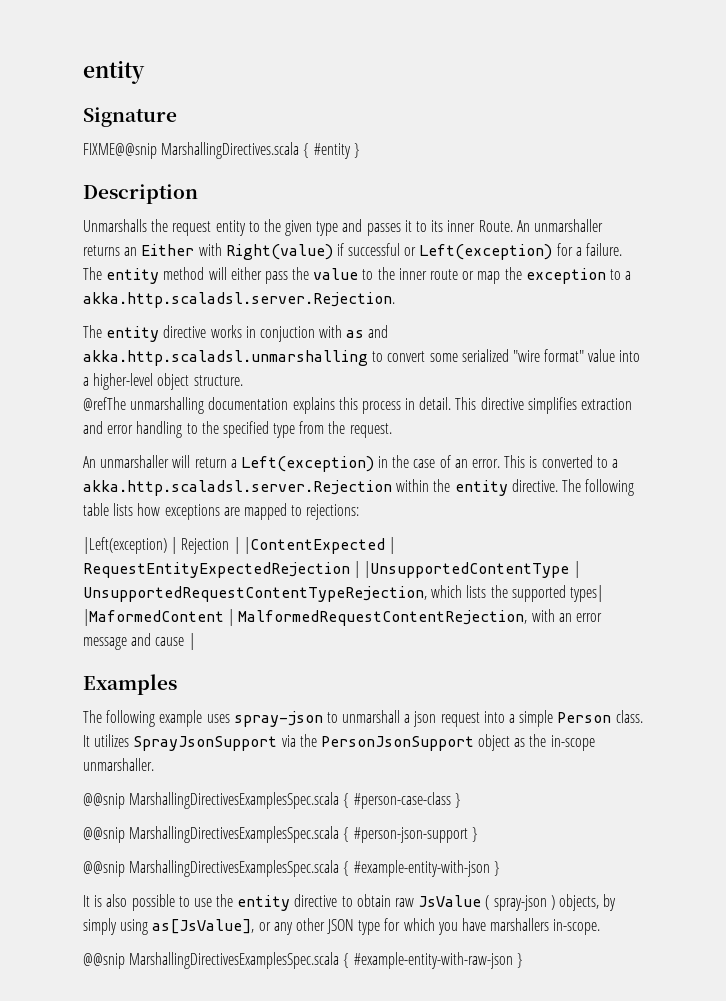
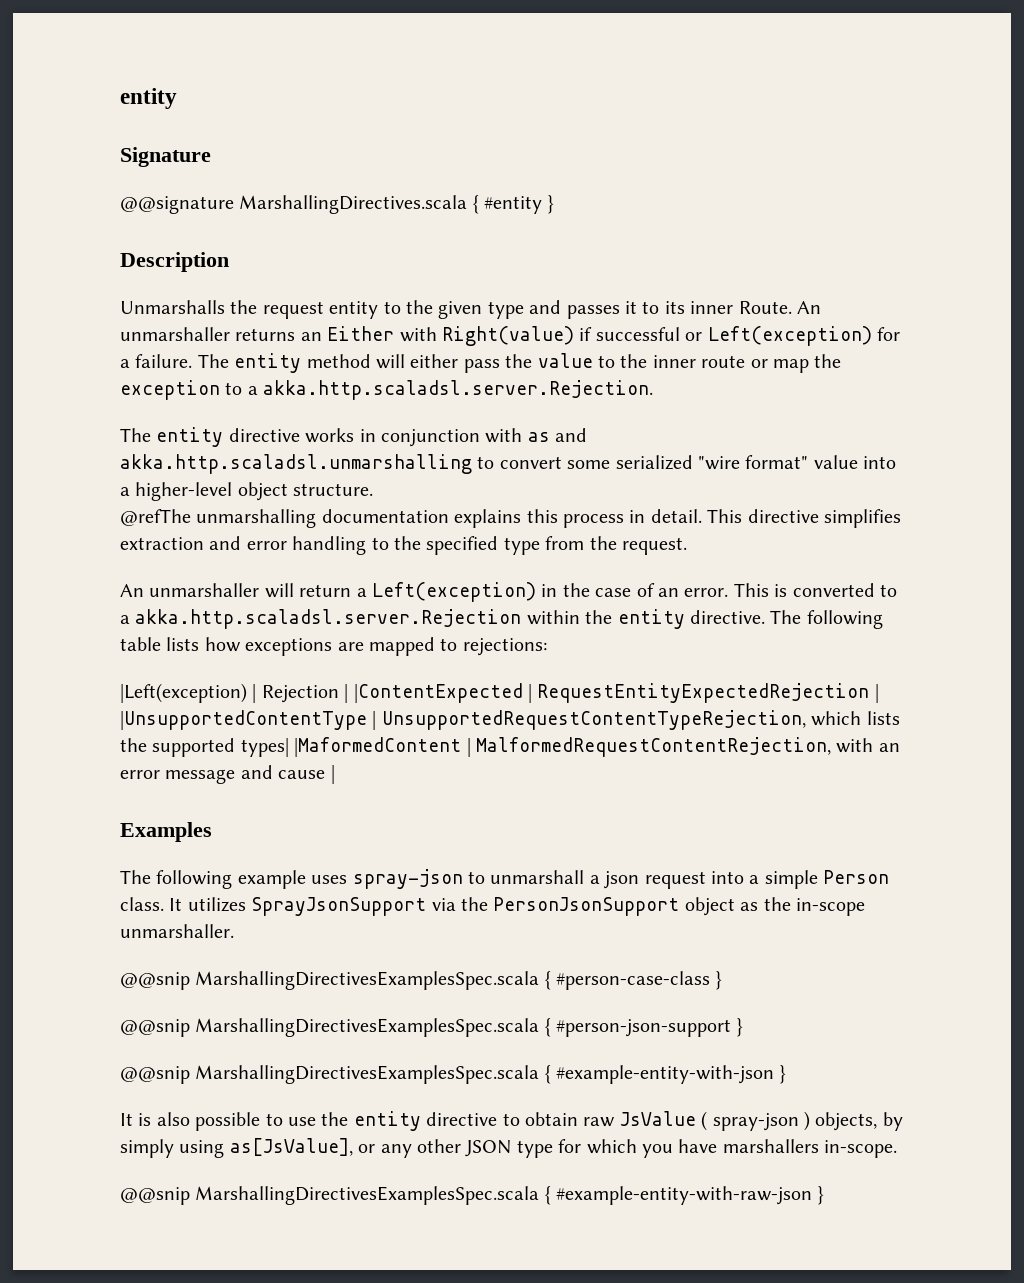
[83,143,157,159] FIXME@@snip -> [120,196,234,214] @@signature
[259,326,315,342] conjuction -> [381,429,480,447] conjunction

